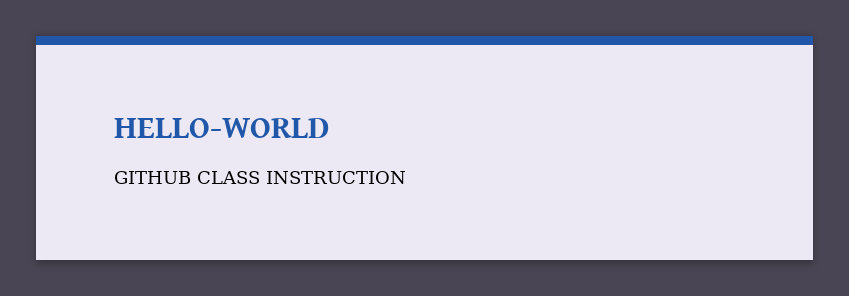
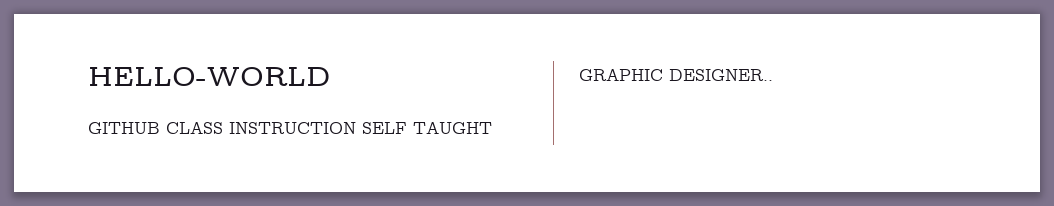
(406, 177) none -> [362,121,492,134] [579,68,773,81] SELF TAUGHT GRAPHIC DESIGNER..

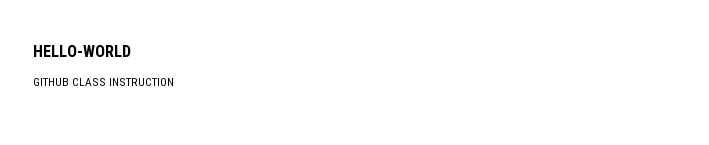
[362,121,492,134] [579,68,773,81] SELF TAUGHT GRAPHIC DESIGNER.. -> (175, 82) none

